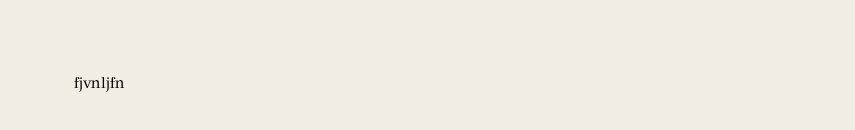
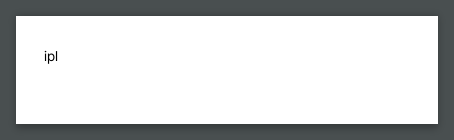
[74,77,125,92] fjvnljfn -> [44,50,58,64] ipl

